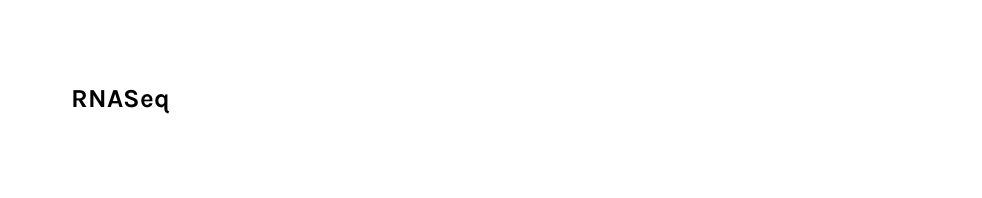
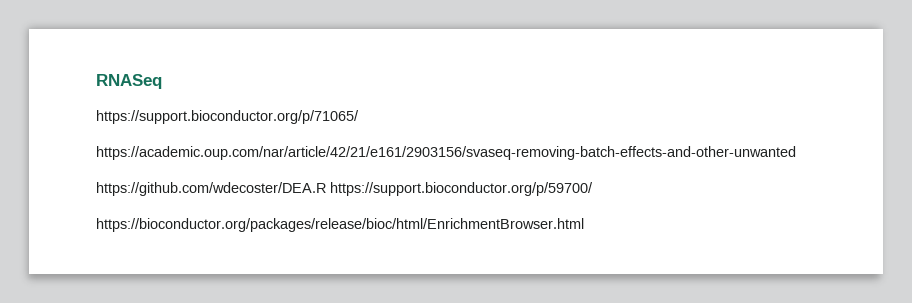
(170, 101) none -> [96,110,359,124] [96,146,796,160] [96,182,593,196] [96,218,584,232] // https://support.bioconductor.org/p/71065/ // https://academic.oup.com/nar/article/42/21/e161/2903156/svaseq-removing-batch-effects-and-other-unwanted // https://github.com/wdecoster/DEA.R https://support.bioconductor.org/p/59700/ // https://bioconductor.org/packages/release/bioc/html/EnrichmentBrowser.html

